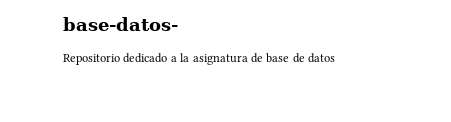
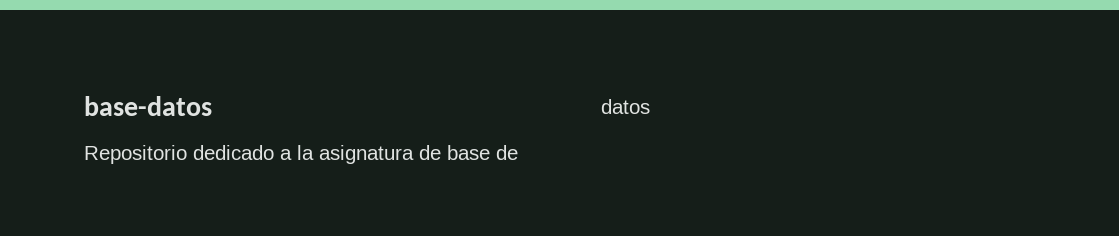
[63,17,178,31] base-datos- -> [84,96,212,116] base-datos

